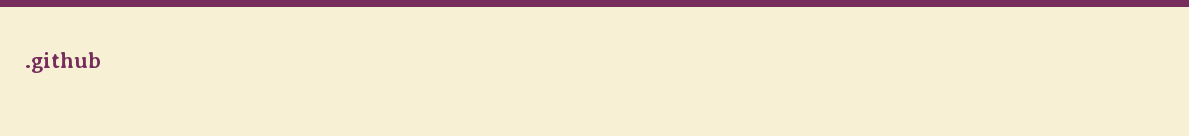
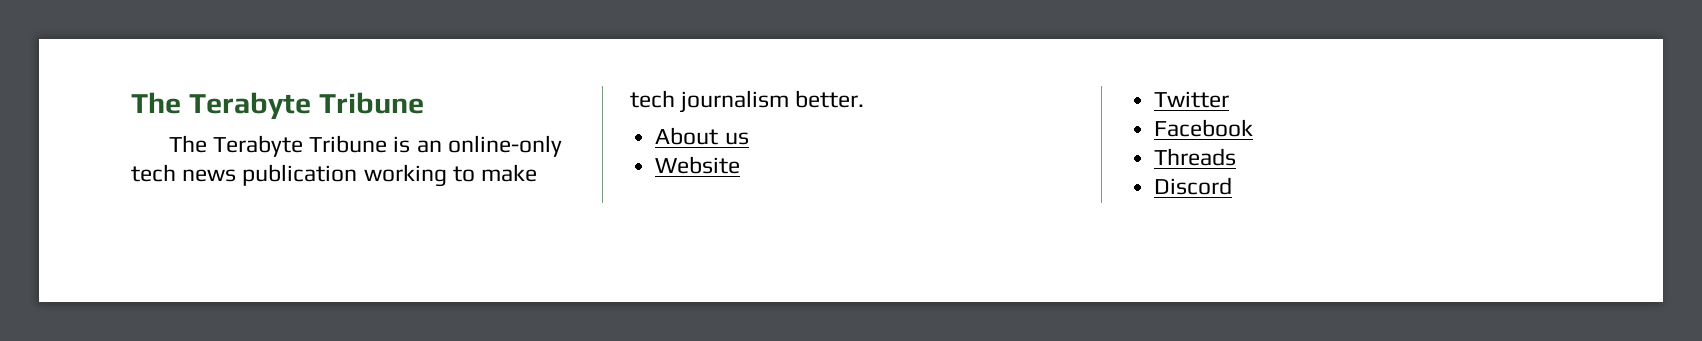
[25,52,101,73] .github -> [131,92,424,120] [168,135,562,157] [131,164,538,187] [630,90,865,113] [655,127,749,145] [655,156,741,174] [1154,91,1230,108] [1154,119,1254,137] [1154,148,1237,166] [1154,177,1233,195] The Terabyte Tribune // The Terabyte Tribune is an online-only tech news publication working to make tech journalism better. // About us // Website // Twitter // Facebook // Threads // Discord

